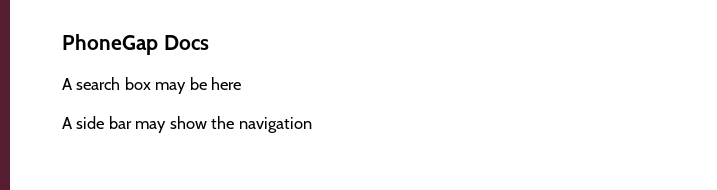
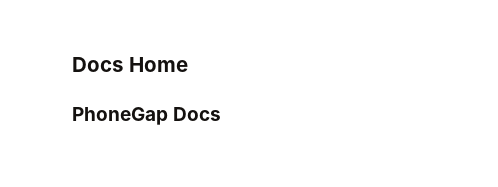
(62, 44) none -> [72,57,188,72] Docs Home //
[62,77,242,94] [62,116,312,133] // A search box may be here // A side bar may show the navigation -> (222, 114) none

